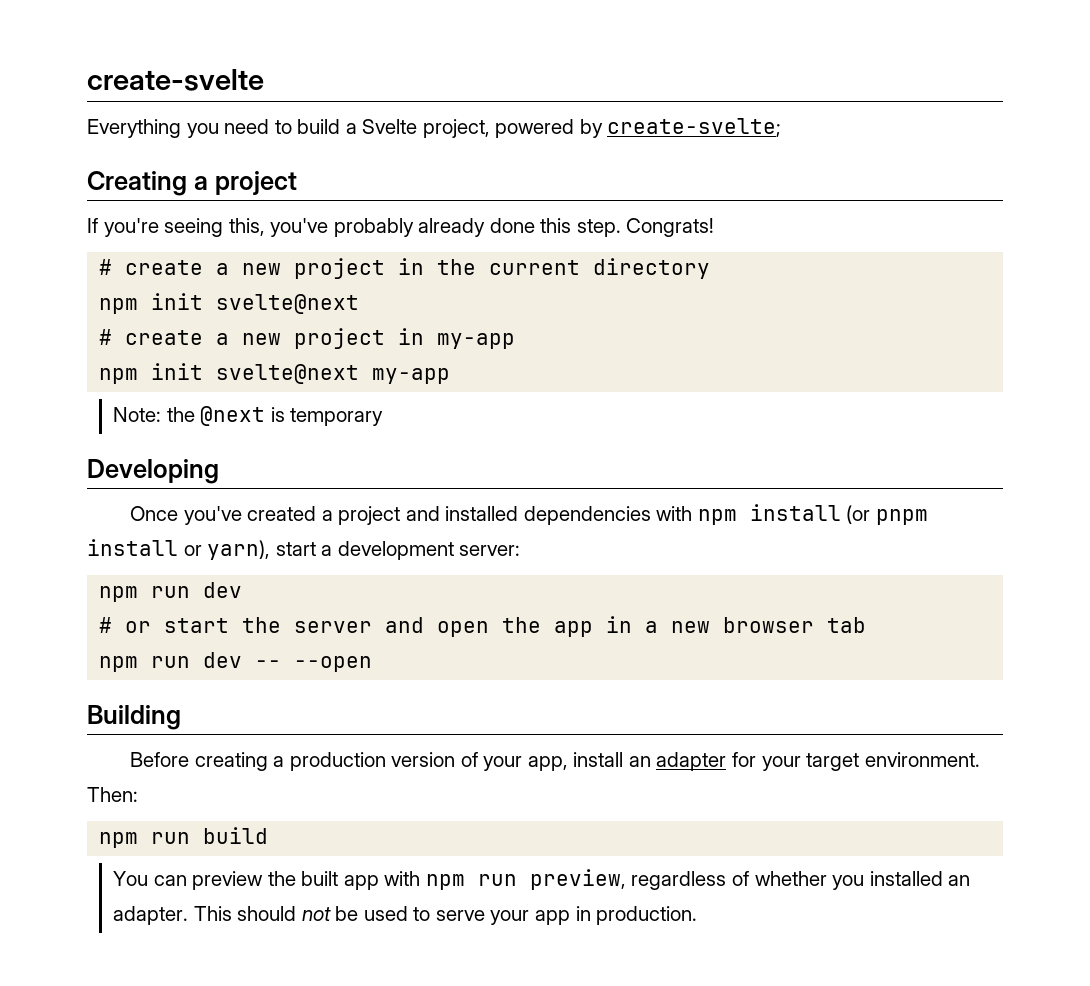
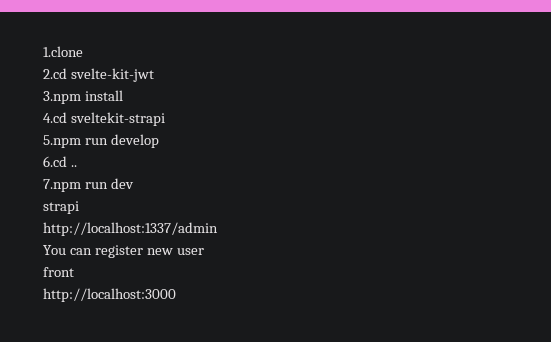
[87,69,264,91] [87,118,782,138] [87,171,297,196] [87,218,715,237] [99,258,711,279] [99,293,360,314] [99,328,516,349] [99,363,451,384] [113,406,384,426] [87,459,219,484] [130,504,928,525] [87,539,521,560] [99,582,243,602] [99,616,867,637] [99,652,373,672] [87,705,181,730] [130,752,980,771] [87,787,138,802] [99,827,269,848] [113,869,971,890] [113,906,698,925] create-svelte // Everything you need to build a Svelte project, powered by create-svelte; // Creating a project // If you're seeing this, you've probably already done this step. Congrats! // # create a new project in the current directory // npm init svelte@next // # create a new project in my-app // npm init svelte@next my-app // Note: the @next is temporary // Developing // Once you've created a project and installed dependencies with npm install (or pnpm install or yarn), start a development server: // npm run dev // # or start the server and open the app in a new browser tab // npm run dev -- --open // Building // Before creating a production version of your app, install an adapter for your target environment. Then: // npm run build // You can preview the built app with npm run preview, regardless of whether you installed an adapter. This should not be used to serve your app in production. -> [43,46,83,57] [43,68,154,82] [43,90,123,104] [43,112,165,126] [43,134,159,148] [43,156,77,167] [43,178,134,192] [43,201,79,214] [43,222,218,236] [43,245,204,258] [43,267,74,277] [43,288,176,302] 1.clone // 2.cd svelte-kit-jwt // 3.npm install // 4.cd sveltekit-strapi // 5.npm run develop // 6.cd .. // 7.npm run dev // strapi // http://localhost:1337/admin // You can register new user // front // http://localhost:3000

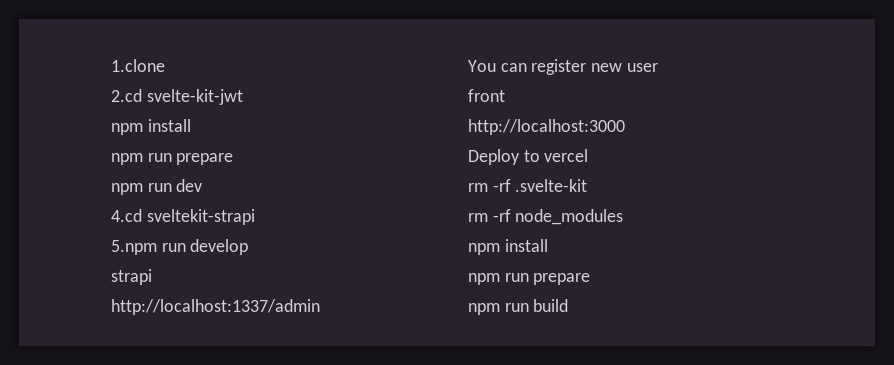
[43,90,123,104] 3.npm install -> [111,119,191,135] [111,153,234,165] [111,179,203,195] npm install // npm run prepare // npm run dev
[43,156,77,167] [43,178,134,192] // 6.cd .. // 7.npm run dev -> (249, 247) none
(176, 295) none -> [468,149,589,165] [468,179,588,192] [468,209,624,225] [468,239,548,255] [468,273,591,285] [468,299,569,315] // Deploy to vercel // rm -rf .svelte-kit // rm -rf node_modules // npm install // npm run prepare // npm run build

